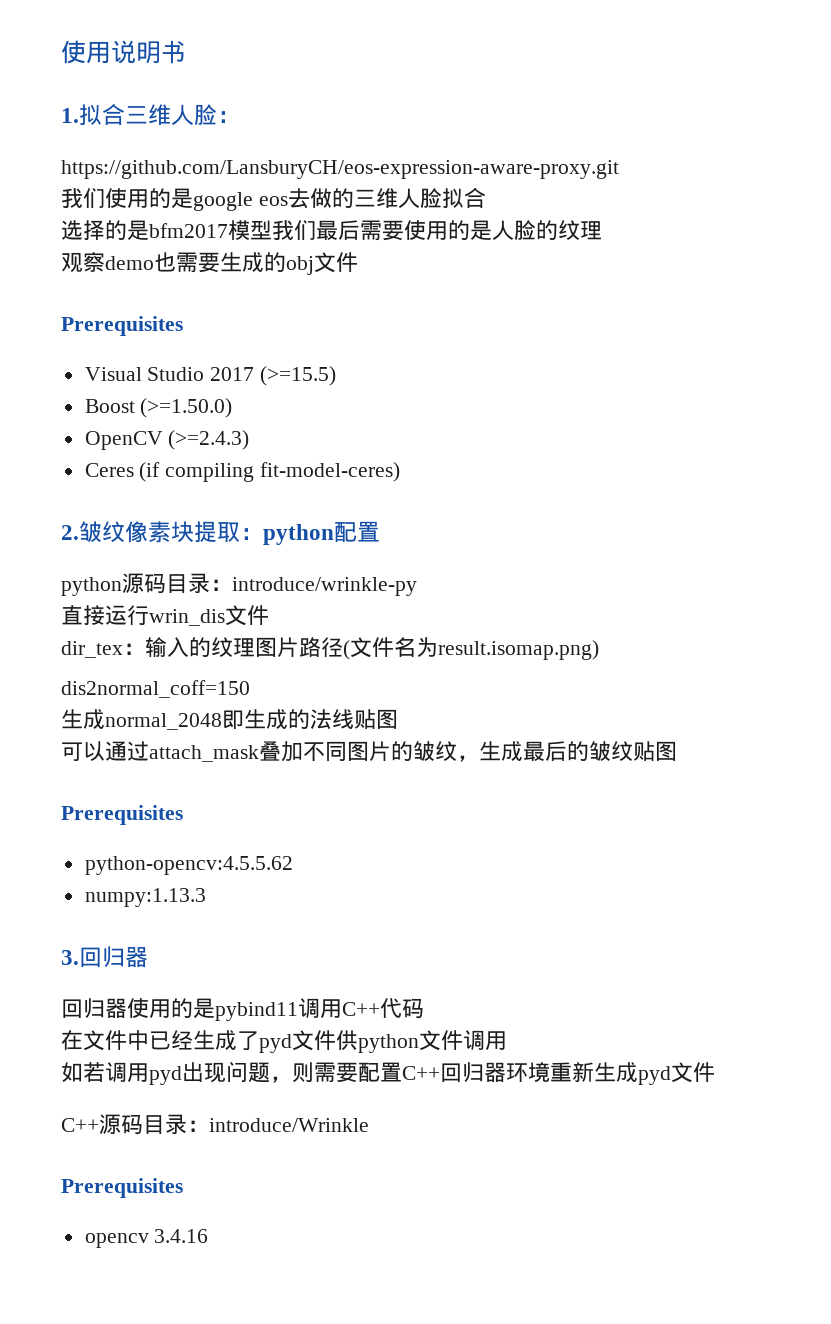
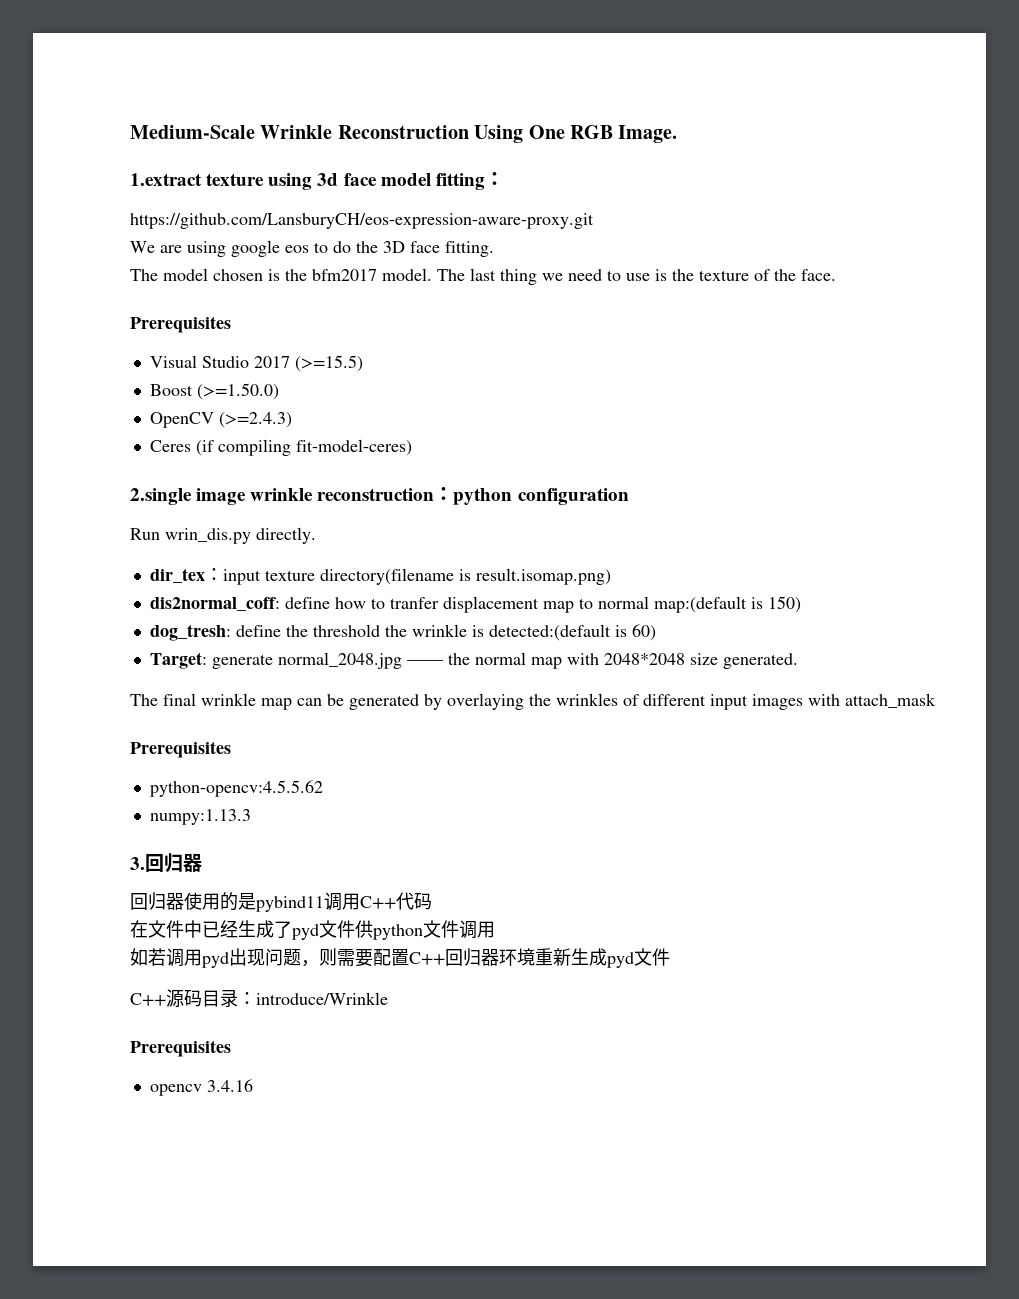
[61,40,186,64] [61,104,240,126] [61,160,619,179] [61,187,486,211] [61,220,602,241] [61,252,358,275] 使用说明书 // 1.拟合三维人脸： // https://github.com/LansburyCH/eos-expression-aware-proxy.git // 我们使用的是google eos去做的三维人脸拟合 // 选择的是bfm2017模型我们最后需要使用的是人脸的纹理 // 观察demo也需要生成的obj文件 -> [130,125,678,143] [130,172,504,190] [130,213,594,229] [130,240,494,257] [130,268,836,285] Medium-Scale Wrinkle Reconstruction Using One RGB Image. // 1.extract texture using 3d face model fitting： // https://github.com/LansburyCH/eos-expression-aware-proxy.git // We are using google eos to do the 3D face fitting. // The model chosen is the bfm2017 model. The last thing we need to use is the texture of the face.
[61,521,380,545] [61,573,417,596] [61,605,269,626] [61,637,599,660] [61,680,250,698] [61,709,398,730] [61,741,677,762] 2.皱纹像素块提取：python配置 // python源码目录：introduce/wrinkle-py // 直接运行wrin_dis文件 // dir_tex：输入的纹理图片路径(文件名为result.isomap.png) // dis2normal_coff=150 // 生成normal_2048即生成的法线贴图 // 可以通过attach_mask叠加不同图片的皱纹，生成最后的皱纹贴图 -> [130,487,629,505] [130,527,316,544] [149,568,611,585] [149,596,801,613] [149,624,656,641] [149,652,798,669] [130,693,936,710] 2.single image wrinkle reconstruction：python configuration // Run wrin_dis.py directly. // dir_tex：input texture directory(filename is result.isomap.png) // dis2normal_coff: define how to tranfer displacement map to normal map:(default is 150) // dog_tresh: define the threshold the wrinkle is detected:(default is 60) // Target: generate normal_2048.jpg —— the normal map with 2048*2048 size generated. // The final wrinkle map can be generated by overlaying the wrinkles of different input images with attach_mask

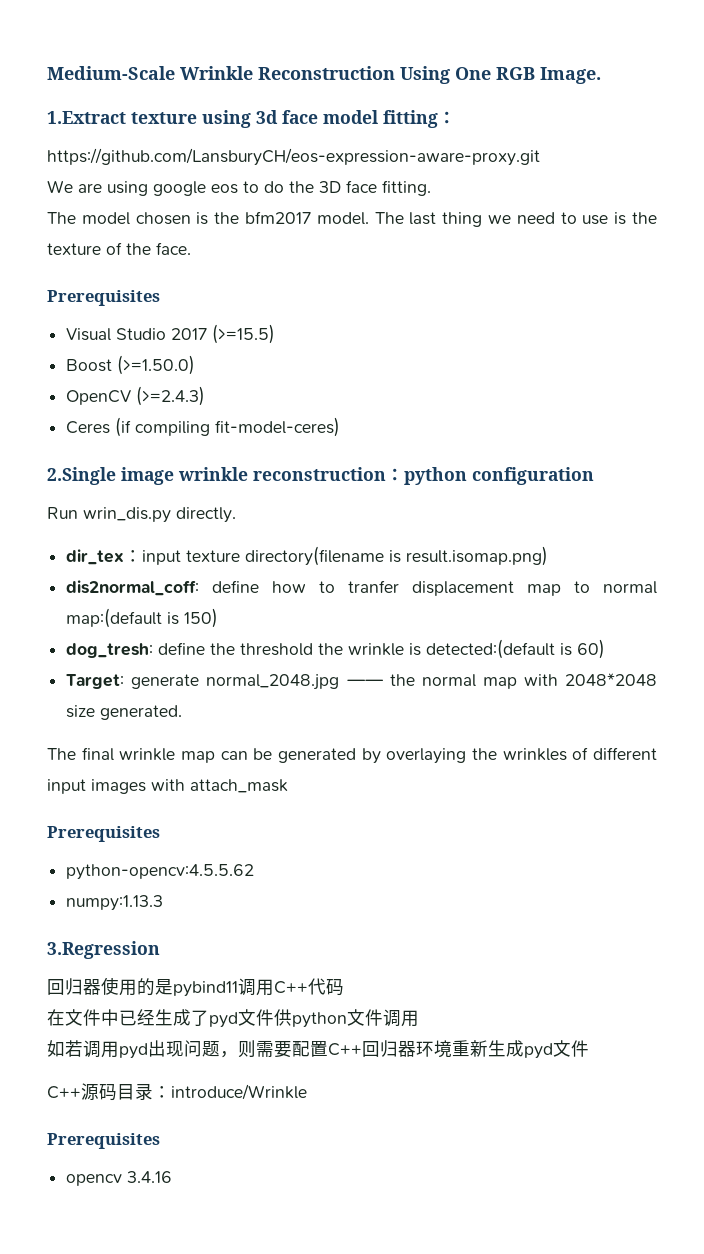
[130,173,202,186] 1.extract -> [47,111,126,124] 1.Extract
[130,488,192,505] 2.single -> [47,467,116,485] 2.Single
[130,853,202,873] 3.回归器 -> [47,941,160,959] 3.Regression

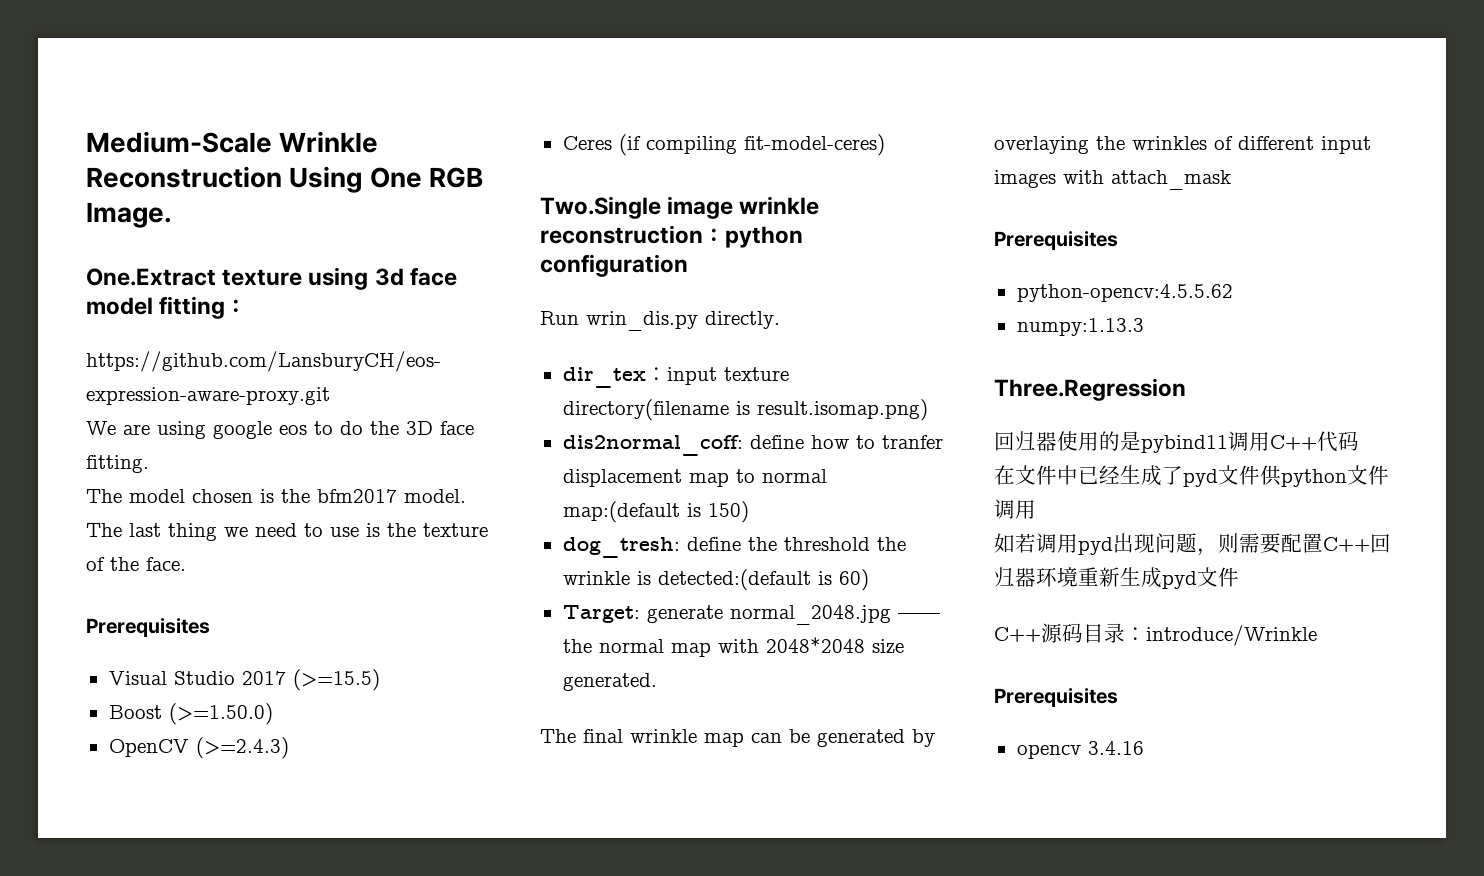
[47,111,126,124] 1.Extract -> [86,268,216,286] One.Extract
[47,467,116,485] 2.Single -> [540,196,661,219] Two.Single
[47,941,160,959] 3.Regression -> [994,378,1186,401] Three.Regression

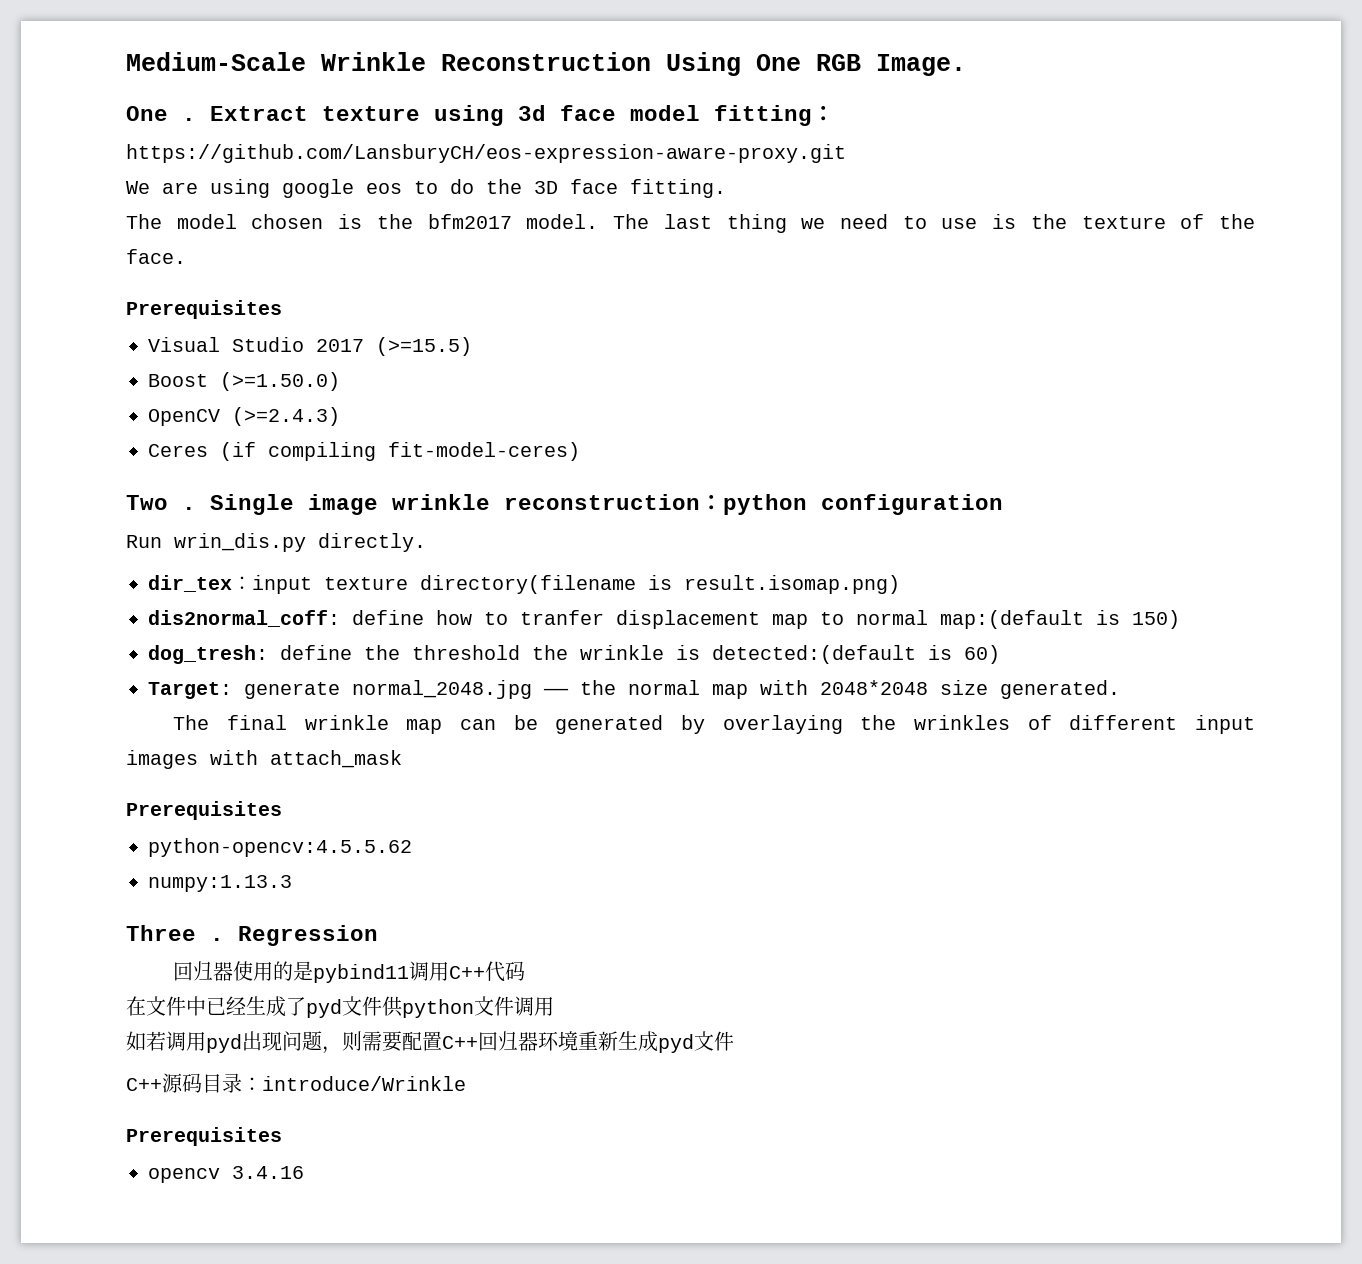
[86,268,216,286] One.Extract -> [126,106,308,121] One . Extract
[540,196,661,219] Two.Single -> [126,494,294,515] Two . Single
[994,378,1186,401] Three.Regression -> [126,925,378,946] Three . Regression

